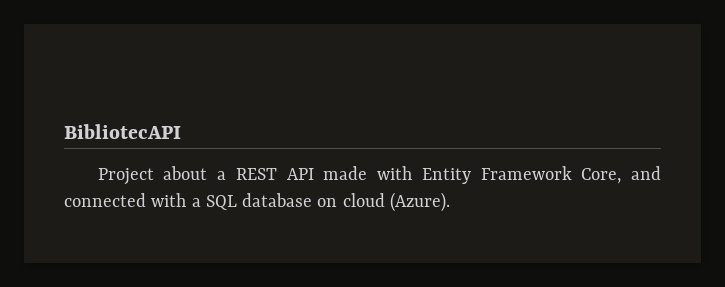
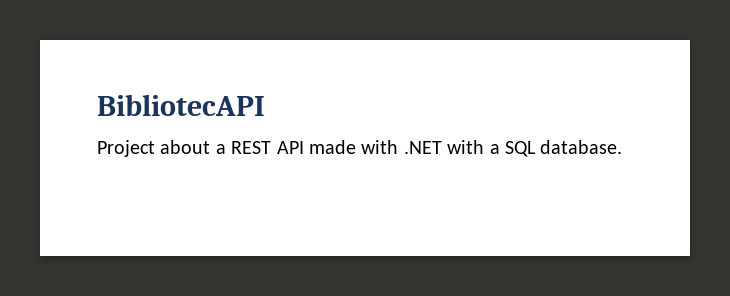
[421,166,661,184] [64,192,450,212] Entity Framework Core, and connected with a SQL database on cloud (Azure). -> [403,140,623,157] .NET with a SQL database.

